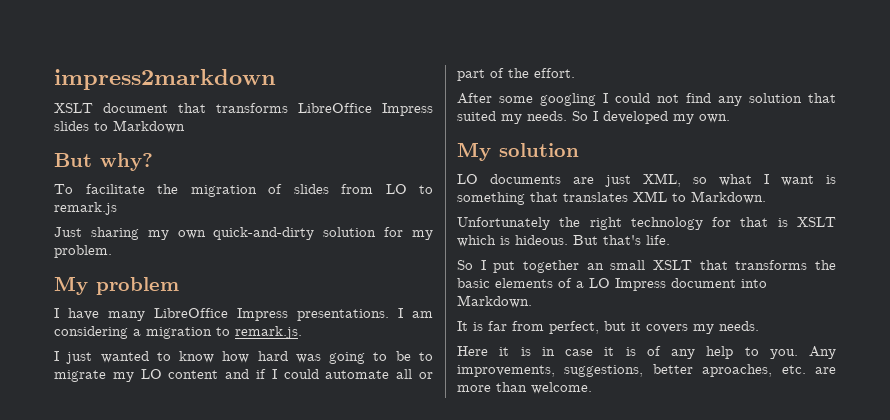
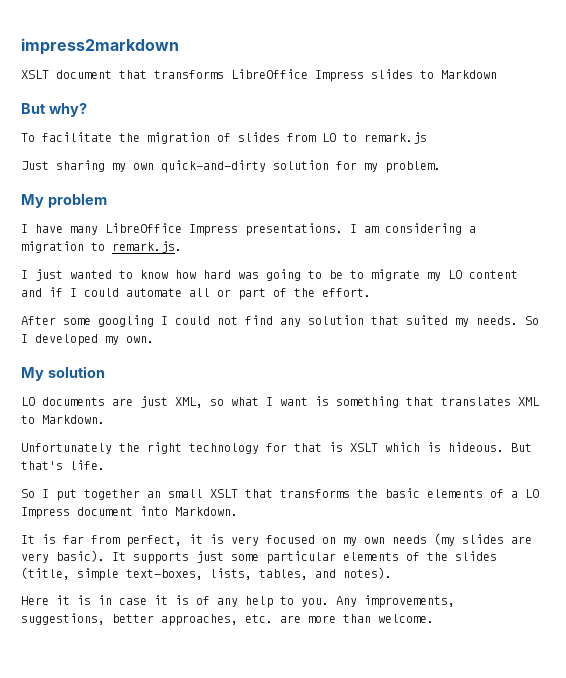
[604,321,759,334] but it covers my needs. -> [189,533,532,546] [21,550,497,564] [21,567,392,581] it is very focused on my own needs (my slides are very basic). It supports just some particular elements of the slides (title, simple text-boxes, lists, tables, and notes).
[702,364,773,377] aproaches, -> [161,614,238,626] approaches,

